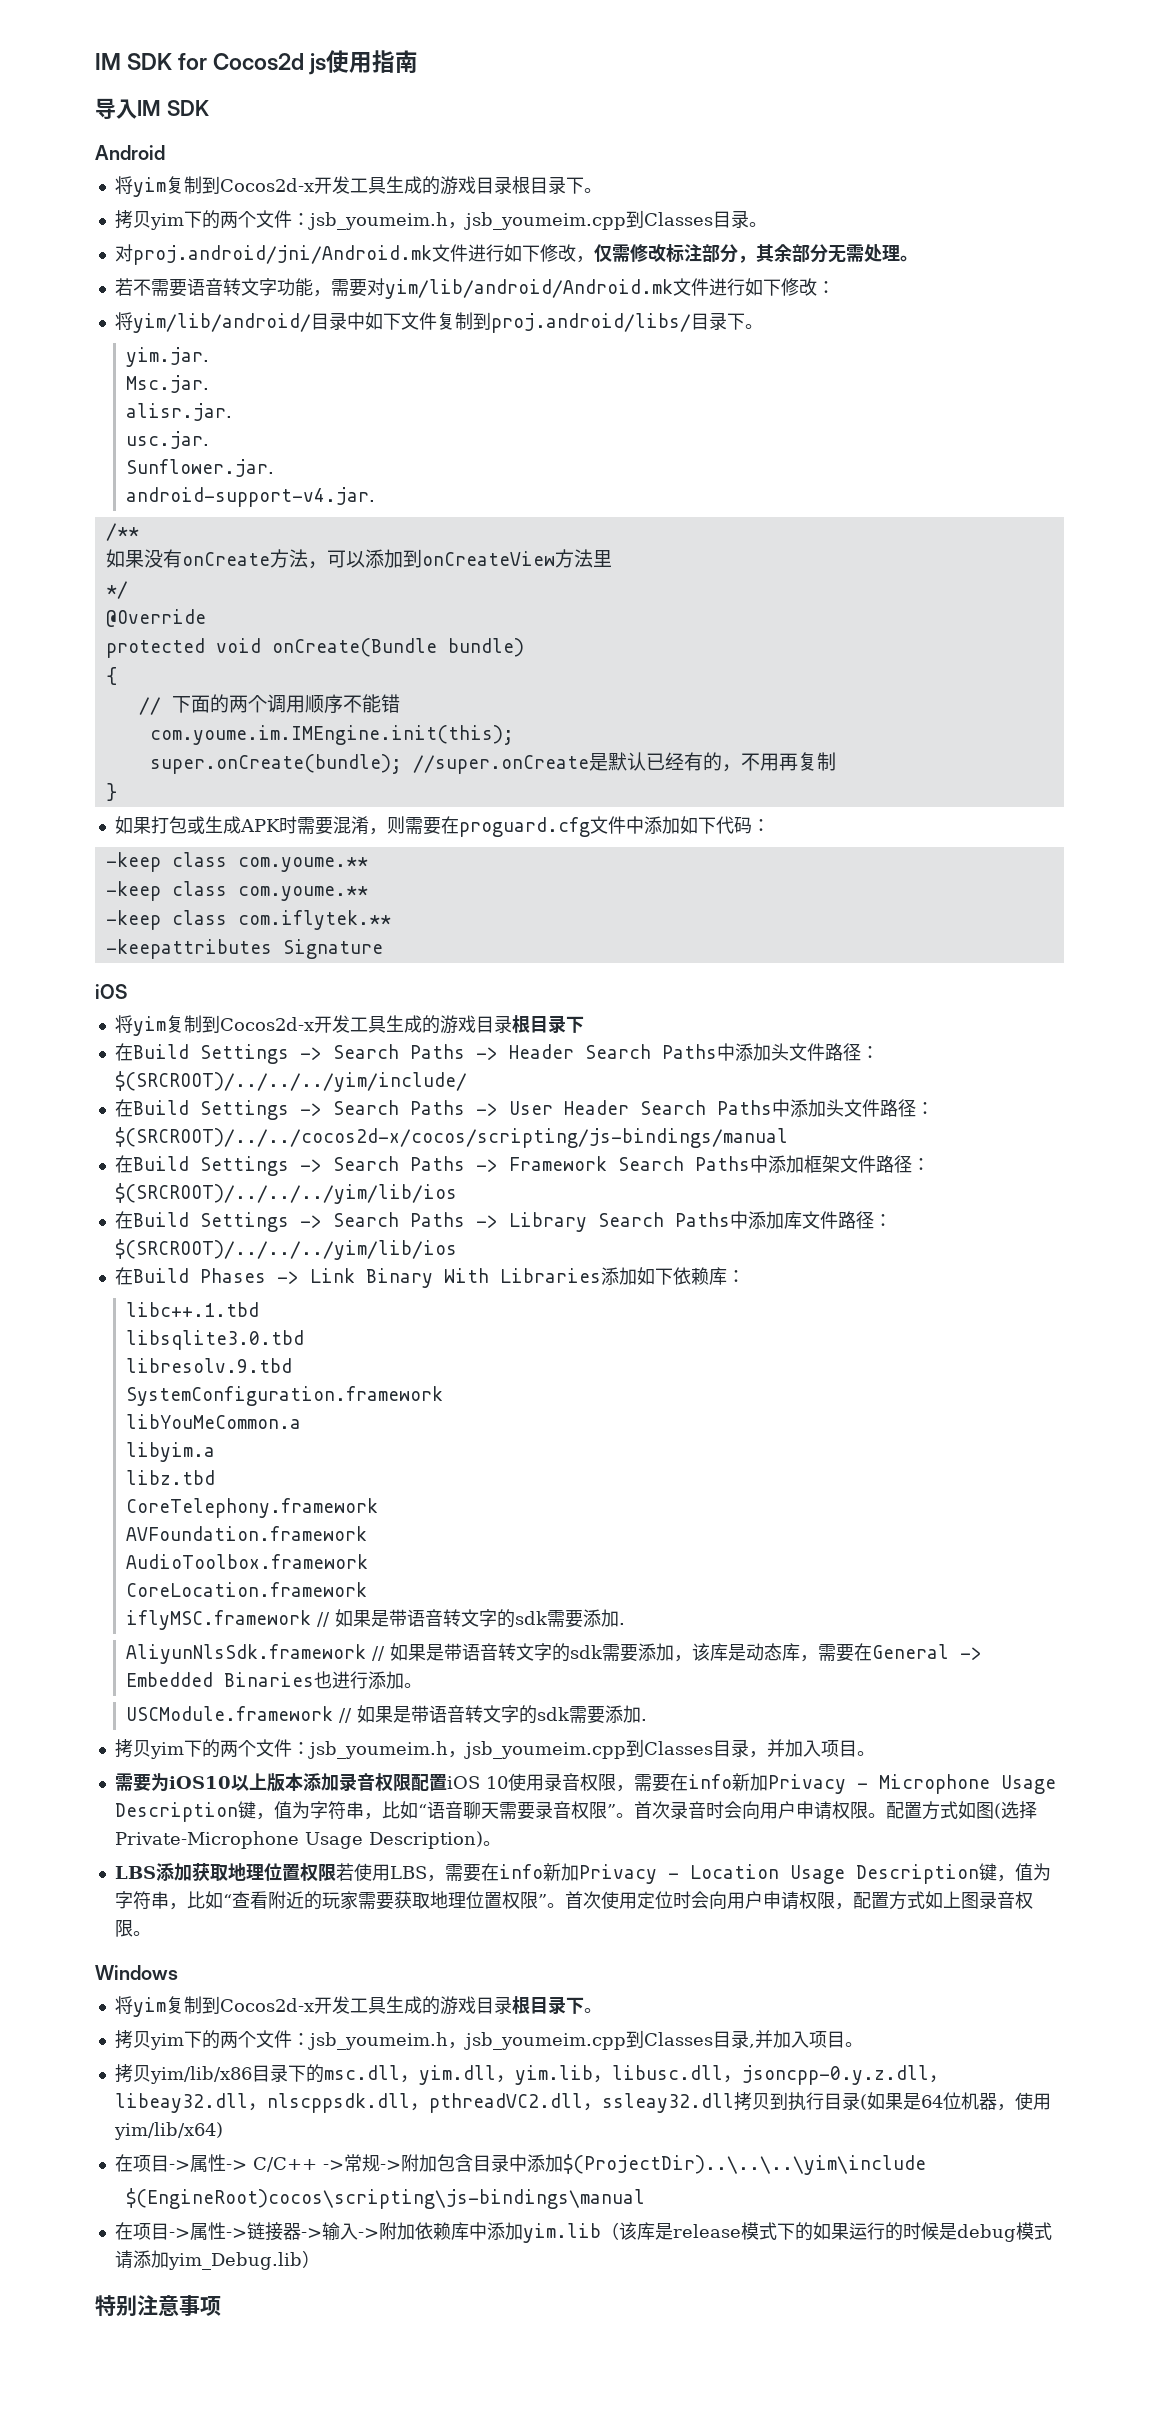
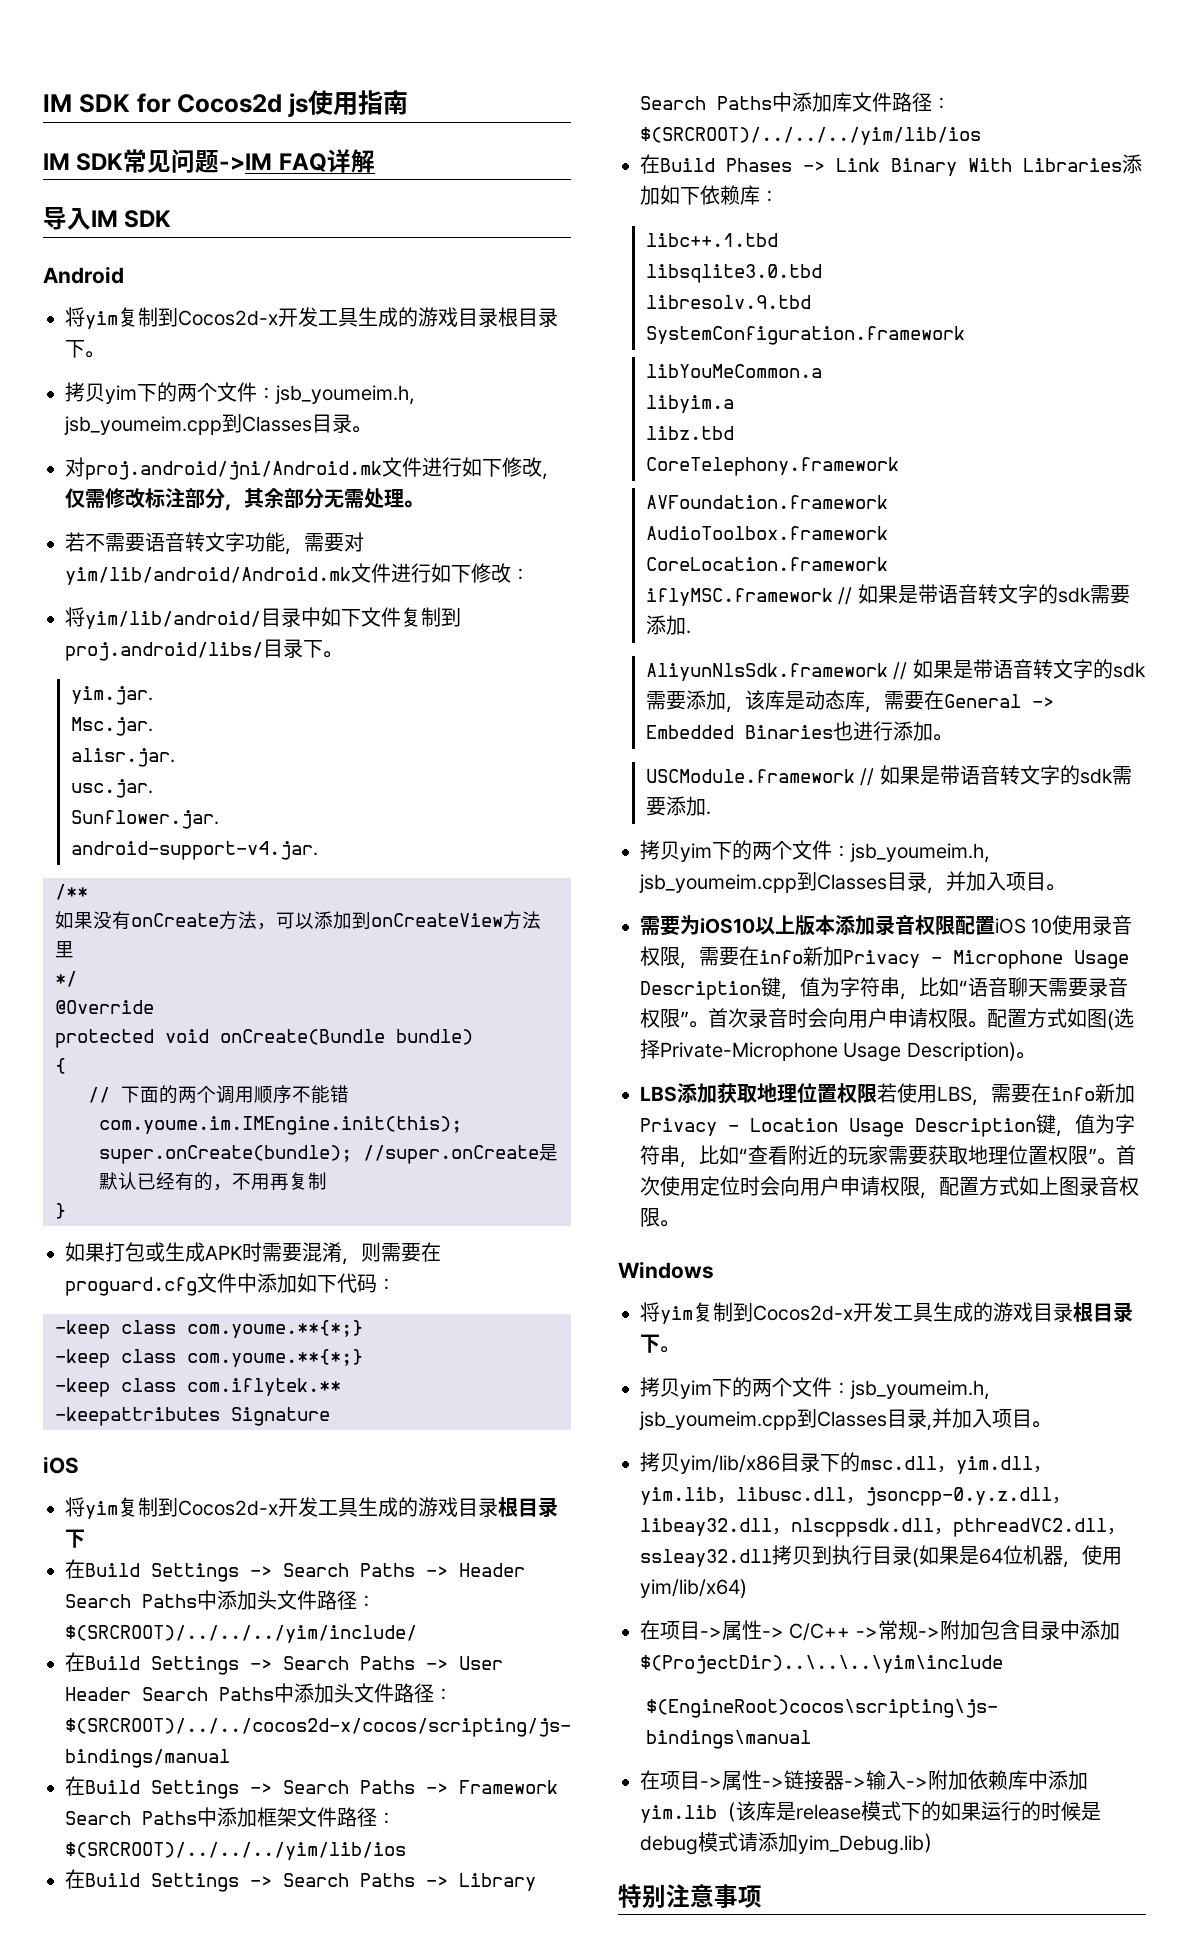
(419, 61) none -> [43,149,375,173] // IM SDK常见问题->IM FAQ详解
[237,857,368,872] [105,881,368,901] com.youme.** // -keep class com.youme.** -> [187,1320,363,1338] [55,1349,363,1368] com.youme.**{*;} // -keep class com.youme.**{*;}

